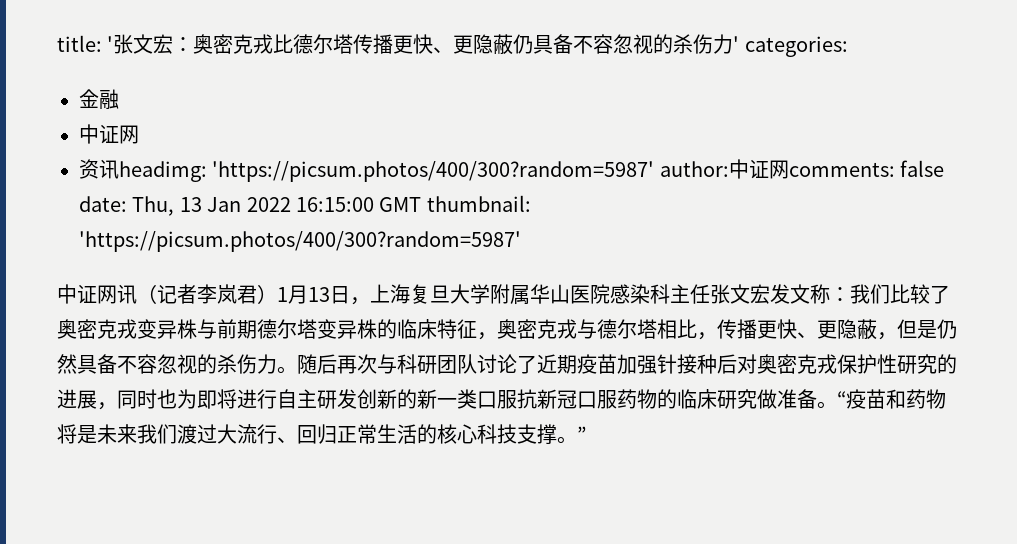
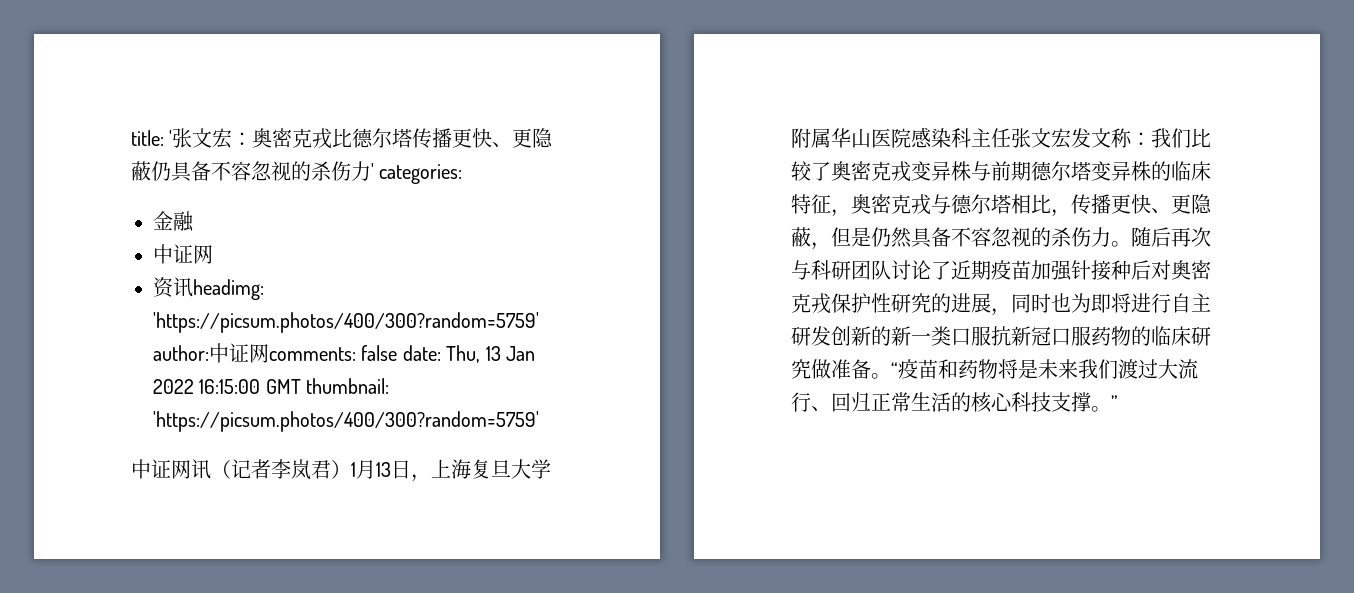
[212,161,655,182] 'https://picsum.photos/400/300?random=5987' -> [153,312,539,333] 'https://picsum.photos/400/300?random=5759'
[79,231,521,252] 'https://picsum.photos/400/300?random=5987' -> [153,411,539,432] 'https://picsum.photos/400/300?random=5759'

